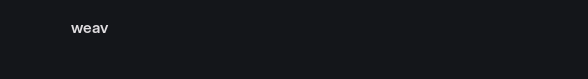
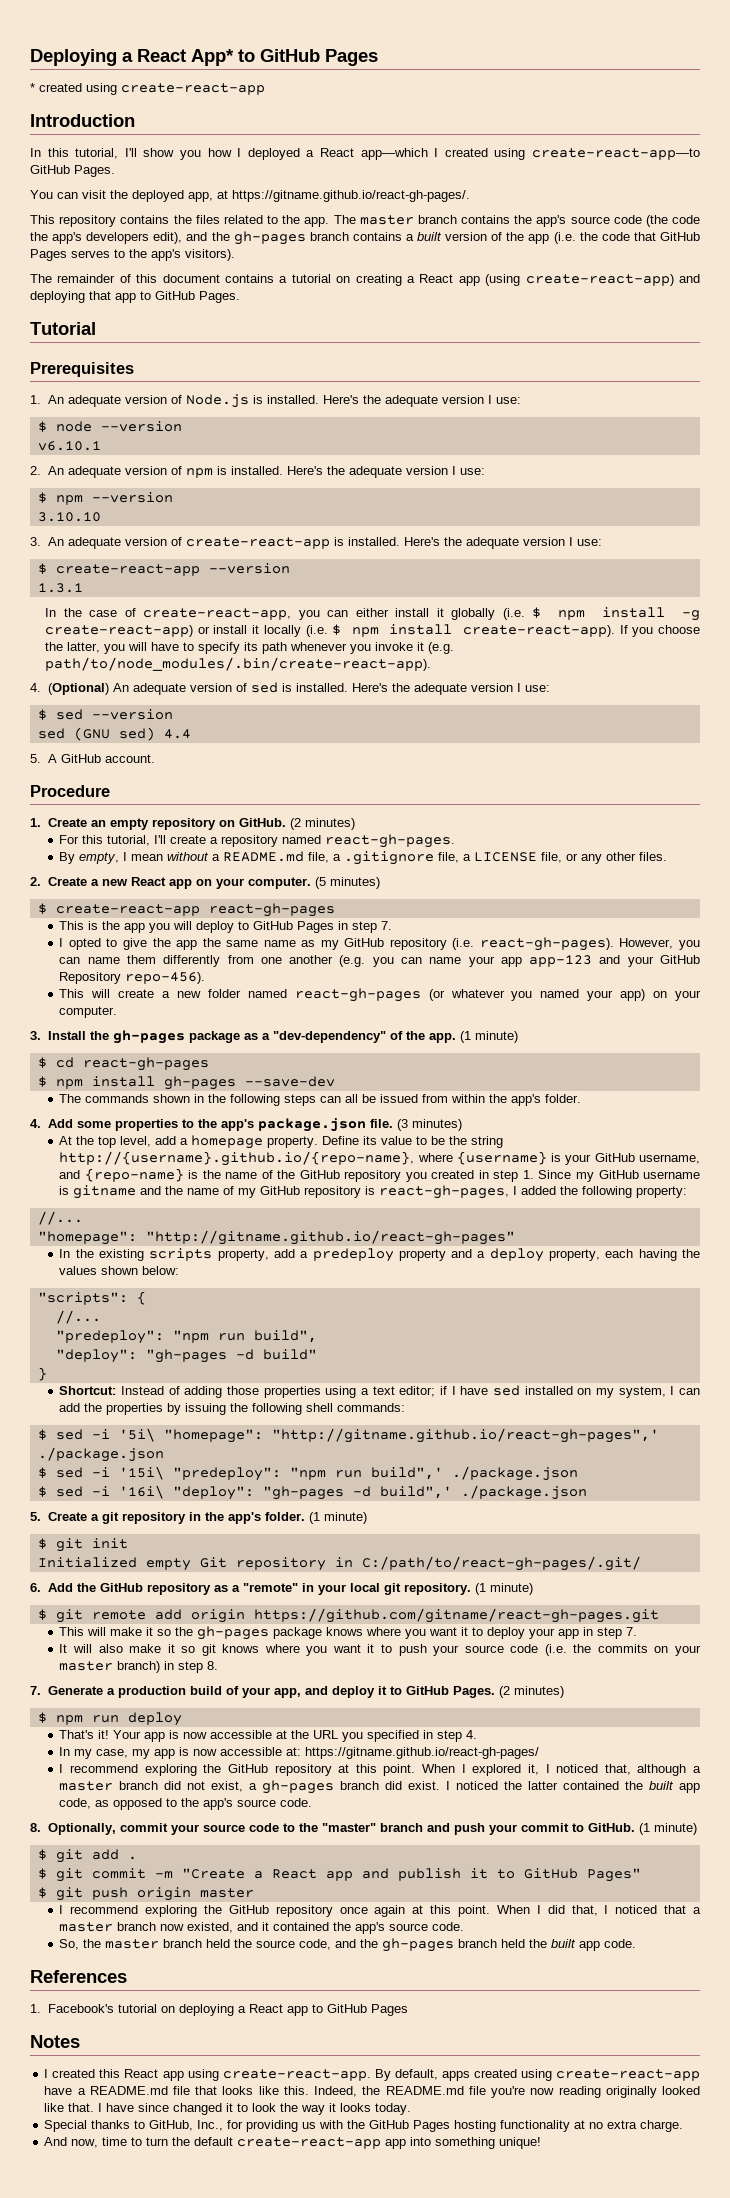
[71,25,109,33] weav -> [30,49,378,66] [30,83,265,95] [30,114,135,127] [30,148,701,160] [30,165,115,177] [30,190,470,202] [30,215,700,227] [30,231,700,245] [30,249,235,261] [30,274,700,286] [30,291,240,303] [30,322,96,335] [30,362,134,377] [30,394,521,408] [37,421,182,432] [37,441,101,451] [30,466,485,478] [37,492,173,505] [37,512,101,522] [30,537,602,549] [37,563,290,576] [37,583,83,593] [45,607,701,621] [45,624,701,637] [45,642,455,654] [45,657,432,671] [30,682,550,695] [37,709,173,720] [37,727,191,741] [30,754,155,763] [30,785,110,797] [30,818,355,830] [59,834,456,848] [59,851,668,865] [30,877,380,889] [37,903,335,917] [59,921,393,933] [59,937,700,951] [59,955,700,967] [59,972,206,984] [59,988,702,1002] [59,1006,118,1018] [30,1030,518,1044] [37,1057,209,1071] [37,1076,335,1090] [59,1094,582,1106] [30,1118,462,1132] [59,1135,504,1149] [59,1151,701,1166] [59,1168,700,1182] [59,1185,688,1199] [37,1211,83,1225] [37,1230,515,1245] [59,1248,700,1262] [59,1266,180,1275] [37,1291,146,1305] [55,1310,101,1324] [55,1330,317,1344] [55,1349,317,1363] [37,1367,47,1381] [59,1385,700,1398] [59,1403,406,1415] [37,1428,659,1443] [37,1447,164,1462] [37,1466,578,1481] [37,1485,587,1500] [30,1512,367,1524] [37,1538,128,1552] [37,1556,641,1571] [30,1583,533,1595] [37,1608,659,1623] [59,1626,638,1640] [59,1644,702,1656] [59,1661,219,1673] [30,1686,564,1698] [37,1712,182,1726] [59,1730,478,1742] [59,1747,540,1759] [59,1764,701,1776] [59,1780,700,1794] [59,1798,313,1810] [30,1823,697,1835] [37,1849,137,1863] [37,1868,641,1882] [37,1887,254,1901] [59,1905,701,1917] [59,1922,465,1934] [59,1938,637,1952] [30,1970,127,1983] [30,2004,408,2016] [30,2035,80,2048] [44,2069,700,2081] [44,2086,700,2098] [44,2103,412,2115] [44,2120,684,2132] [44,2137,542,2149] Deploying a React App* to GitHub Pages // * created using create-react-app // Introduction // In this tutorial, I'll show you how I deployed a React app—which I created using create-react-app—to GitHub Pages. // You can visit the deployed app, at https://gitname.github.io/react-gh-pages/. // This repository contains the files related to the app. The master branch contains the app's source code (the code the app's developers edit), and the gh-pages branch contains a built version of the app (i.e. the code that GitHub Pages serves to the app's visitors). // The remainder of this document contains a tutorial on creating a React app (using create-react-app) and deploying that app to GitHub Pages. // Tutorial // Prerequisites // 1. An adequate version of Node.js is installed. Here's the adequate version I use: // $ node --version // v6.10.1 // 2. An adequate version of npm is installed. Here's the adequate version I use: // $ npm --version // 3.10.10 // 3. An adequate version of create-react-app is installed. Here's the adequate version I use: // $ create-react-app --version // 1.3.1 // In the case of create-react-app, you can either install it globally (i.e. $ npm install -g create-react-app) or install it locally (i.e. $ npm install create-react-app). If you choose the latter, you will have to specify its path whenever you invoke it (e.g. path/to/node_modules/.bin/create-react-app). // 4. (Optional) An adequate version of sed is installed. Here's the adequate version I use: // $ sed --version // sed (GNU sed) 4.4 // 5. A GitHub account. // Procedure // 1. Create an empty repository on GitHub. (2 minutes) // For this tutorial, I'll create a repository named react-gh-pages. // By empty, I mean without a README.md file, a .gitignore file, a LICENSE file, or any other files. // 2. Create a new React app on your computer. (5 minutes) // $ create-react-app react-gh-pages // This is the app you will deploy to GitHub Pages in step 7. // I opted to give the app the same name as my GitHub repository (i.e. react-gh-pages). However, you can name them differently from one another (e.g. you can name your app app-123 and your GitHub Repository repo-456). // This will create a new folder named react-gh-pages (or whatever you named your app) on your computer. // 3. Install the gh-pages package as a "dev-dependency" of the app. (1 minute) // $ cd react-gh-pages // $ npm install gh-pages --save-dev // The commands shown in the following steps can all be issued from within the app's folder. // 4. Add some properties to the app's package.json file. (3 minutes) // At the top level, add a homepage property. Define its value to be the string http://{username}.github.io/{repo-name}, where {username} is your GitHub username, and {repo-name} is the name of the GitHub repository you created in step 1. Since my GitHub username is gitname and the name of my GitHub repository is react-gh-pages, I added the following property: // //... // "homepage": "http://gitname.github.io/react-gh-pages" // In the existing scripts property, add a predeploy property and a deploy property, each having the values shown below: // "scripts": { // //... // "predeploy": "npm run build", // "deploy": "gh-pages -d build" // } // Shortcut: Instead of adding those properties using a text editor; if I have sed installed on my system, I can add the properties by issuing the following shell commands: // $ sed -i '5i\ "homepage": "http://gitname.github.io/react-gh-pages",' ./package.json // $ sed -i '15i\ "predeploy": "npm run build",' ./package.json // $ sed -i '16i\ "deploy": "gh-pages -d build",' ./package.json // 5. Create a git repository in the app's folder. (1 minute) // $ git init // Initialized empty Git repository in C:/path/to/react-gh-pages/.git/ // 6. Add the GitHub repository as a "remote" in your local git repository. (1 minute) // $ git remote add origin https://github.com/gitname/react-gh-pages.git // This will make it so the gh-pages package knows where you want it to deploy your app in step 7. // It will also make it so git knows where you want it to push your source code (i.e. the commits on your master branch) in step 8. // 7. Generate a production build of your app, and deploy it to GitHub Pages. (2 minutes) // $ npm run deploy // That's it! Your app is now accessible at the URL you specified in step 4. // In my case, my app is now accessible at: https://gitname.github.io/react-gh-pages/ // I recommend exploring the GitHub repository at this point. When I explored it, I noticed that, although a master branch did not exist, a gh-pages branch did exist. I noticed the latter contained the built app code, as opposed to the app's source code. // 8. Optionally, commit your source code to the "master" branch and push your commit to GitHub. (1 minute) // $ git add . // $ git commit -m "Create a React app and publish it to GitHub Pages" // $ git push origin master // I recommend exploring the GitHub repository once again at this point. When I did that, I noticed that a master branch now existed, and it contained the app's source code. // So, the master branch held the source code, and the gh-pages branch held the built app code. // References // 1. Facebook's tutorial on deploying a React app to GitHub Pages // Notes // I created this React app using create-react-app. By default, apps created using create-react-app have a README.md file that looks like this. Indeed, the README.md file you're now reading originally looked like that. I have since changed it to look the way it looks today. // Special thanks to GitHub, Inc., for providing us with the GitHub Pages hosting functionality at no extra charge. // And now, time to turn the default create-react-app app into something unique!

